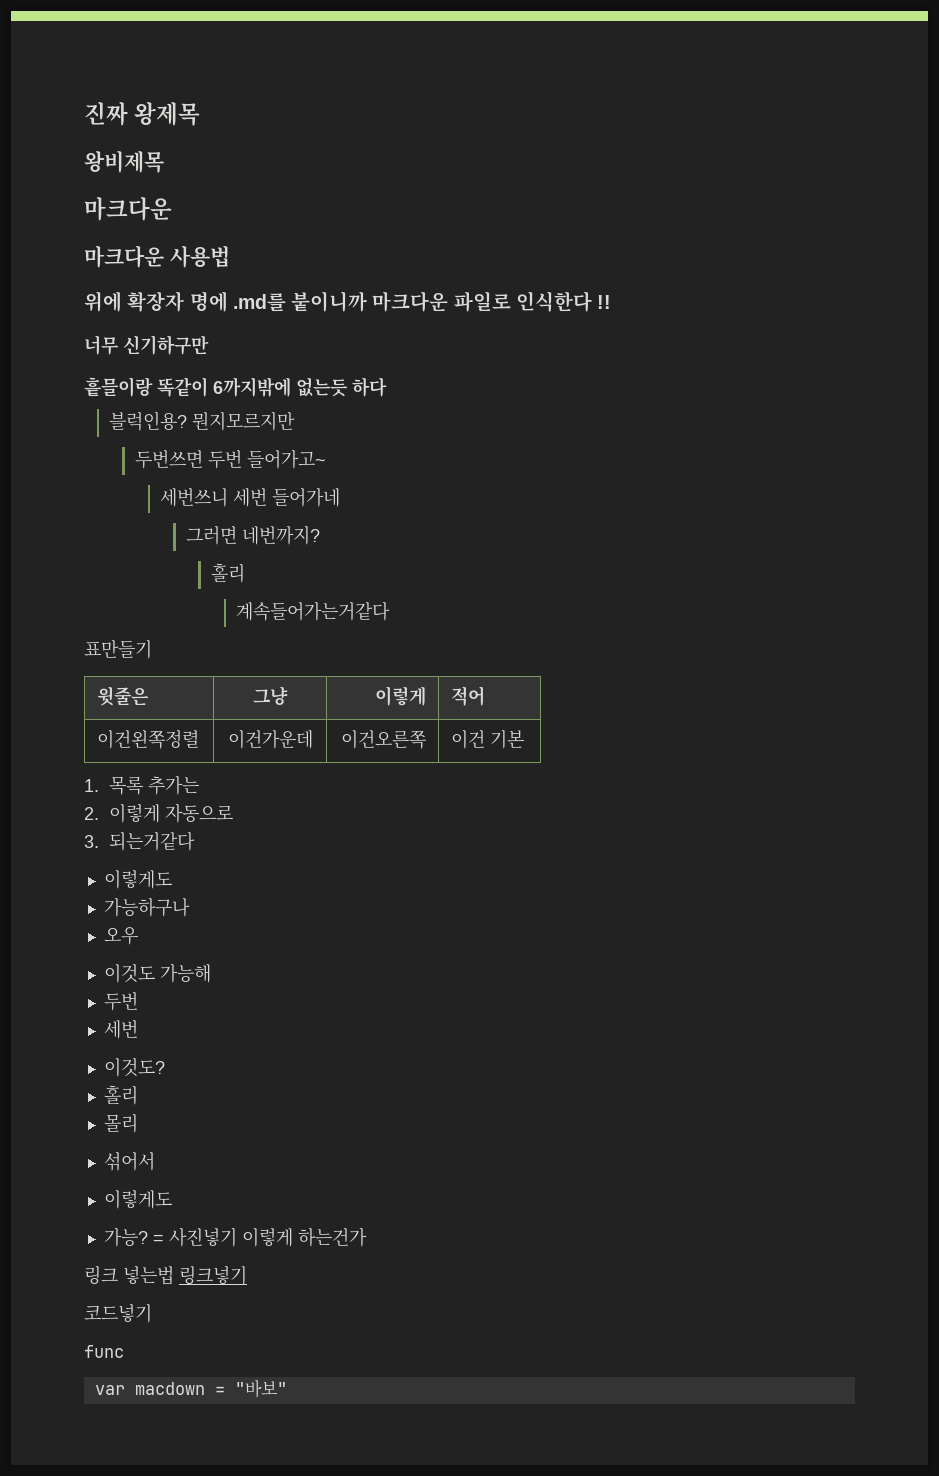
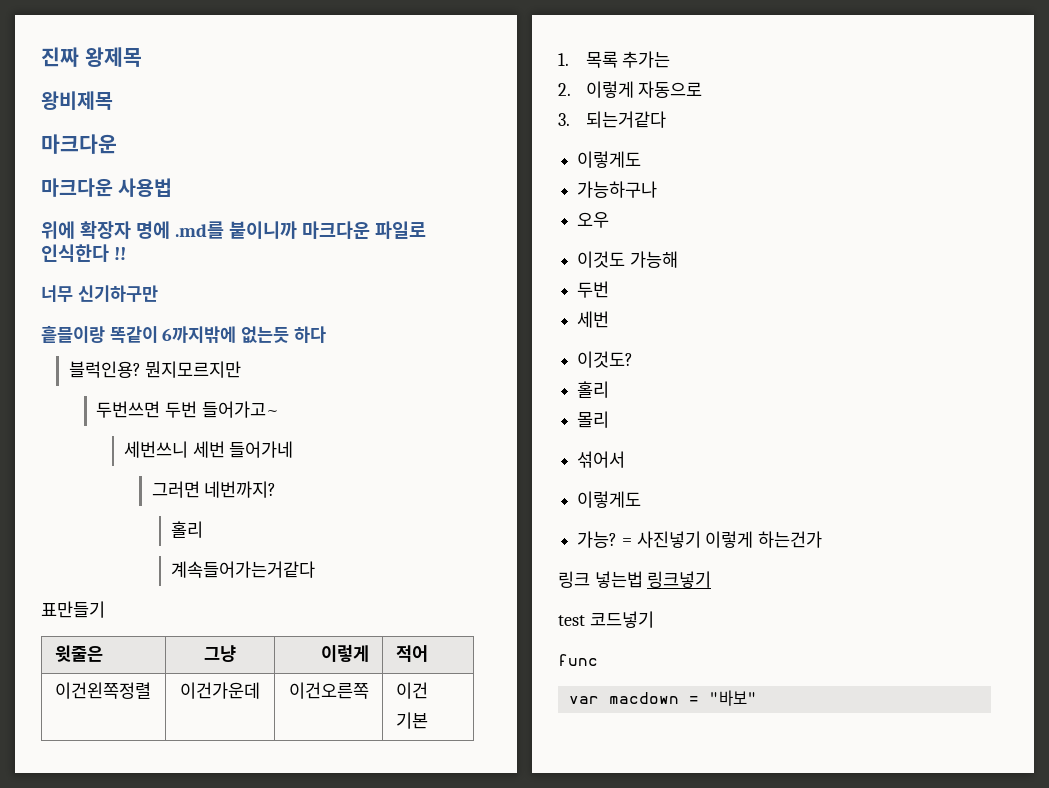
(247, 1275) none -> [558,615,585,626] test

